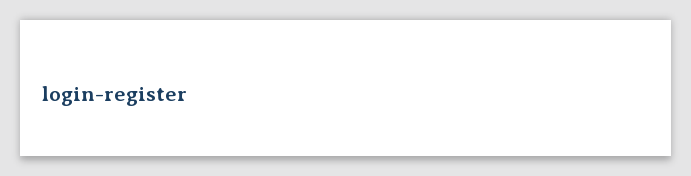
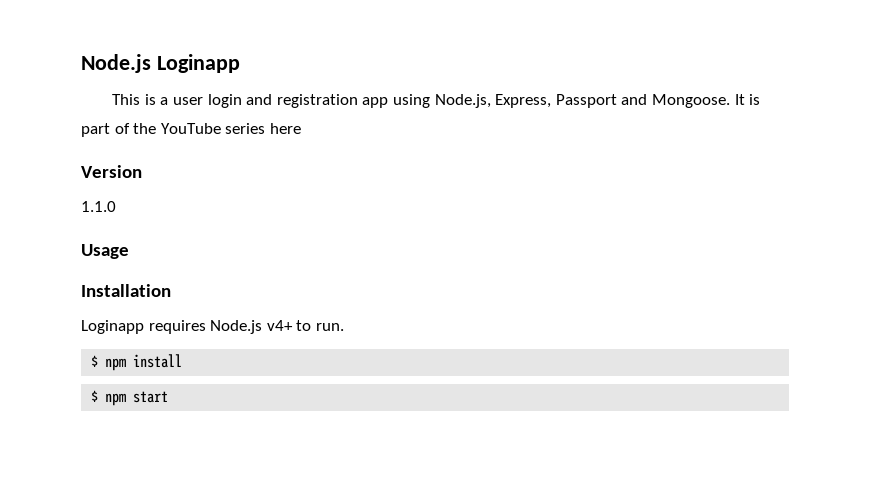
[42,86,187,106] login-register -> [81,54,240,73] [112,94,761,108] [81,123,301,137] [81,165,142,178] [81,201,116,212] [81,244,129,259] [81,284,171,297] [81,320,344,334] [91,354,183,371] [91,390,169,406] Node.js Loginapp // This is a user login and registration app using Node.js, Express, Passport and Mongoose. It is part of the YouTube series here // Version // 1.1.0 // Usage // Installation // Loginapp requires Node.js v4+ to run. // $ npm install // $ npm start

